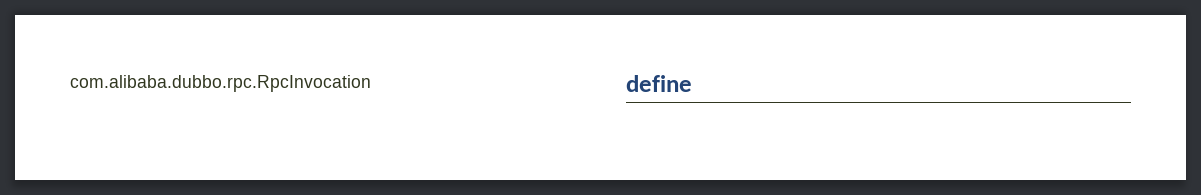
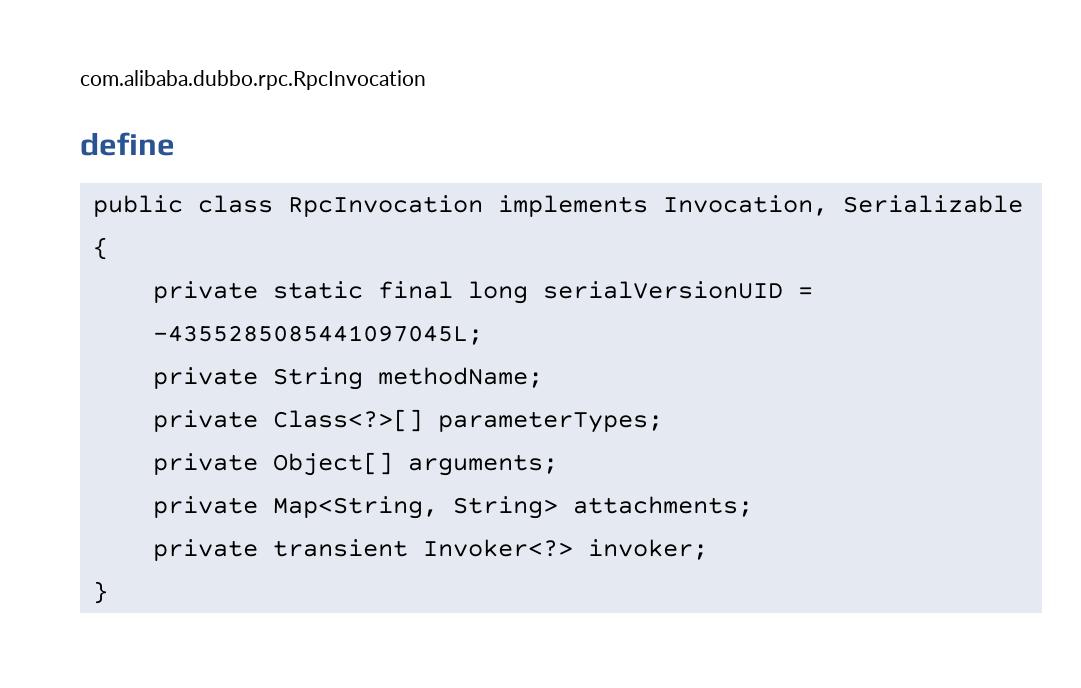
(692, 83) none -> [92,195,1023,217] [92,237,108,260] [152,281,813,304] [152,325,483,345] [152,367,543,390] [152,409,663,433] [152,452,558,476] [152,496,753,519] [152,539,708,561] [92,581,108,604] // public class RpcInvocation implements Invocation, Serializable { // private static final long serialVersionUID = -4355285085441097045L; // private String methodName; // private Class<?>[] parameterTypes; // private Object[] arguments; // private Map<String, String> attachments; // private transient Invoker<?> invoker; // }

